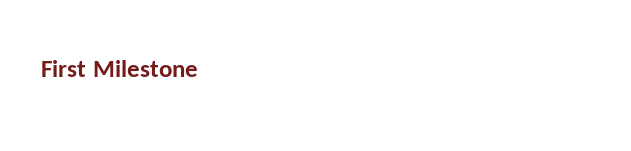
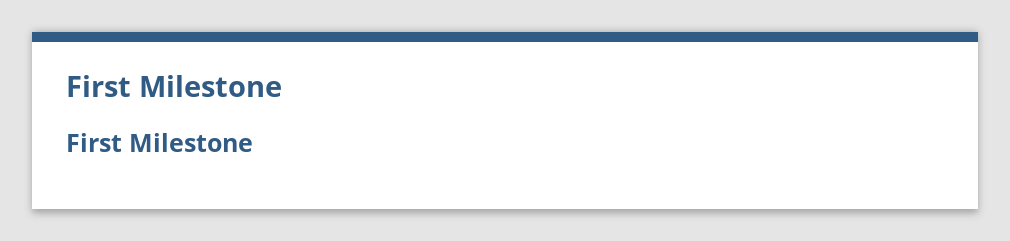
[41,60,198,77] First Milestone -> [66,75,282,97] [66,133,253,152] First Milestone // First Milestone

